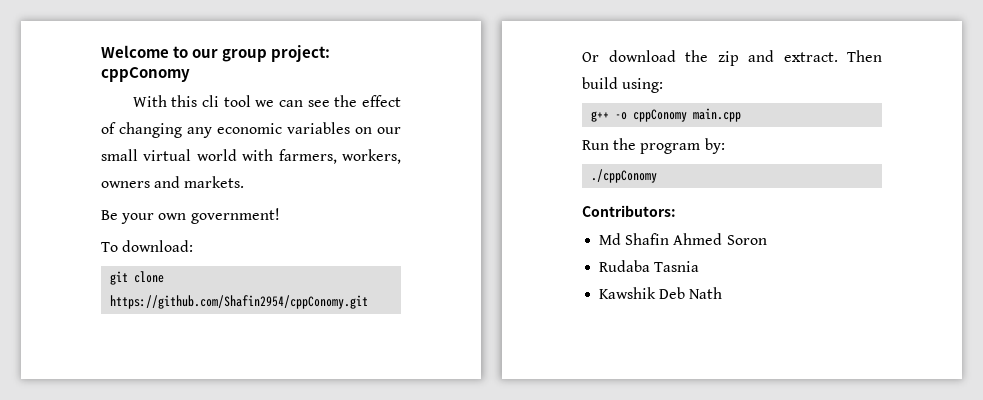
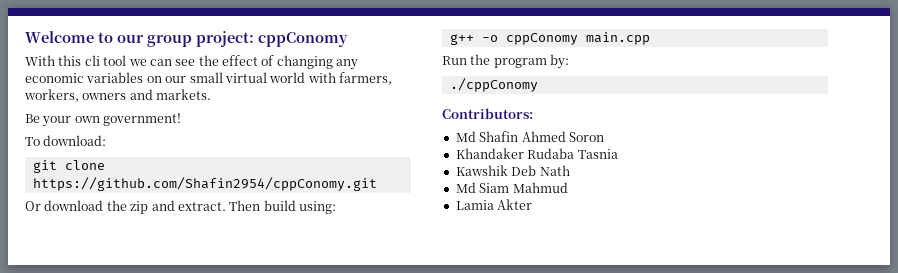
(767, 240) none -> [455,148,524,159] Khandaker
(723, 293) none -> [455,182,568,193] [455,199,533,210] // Md Siam Mahmud // Lamia Akter

